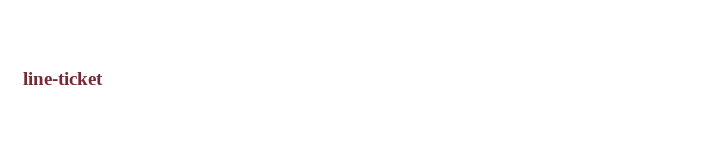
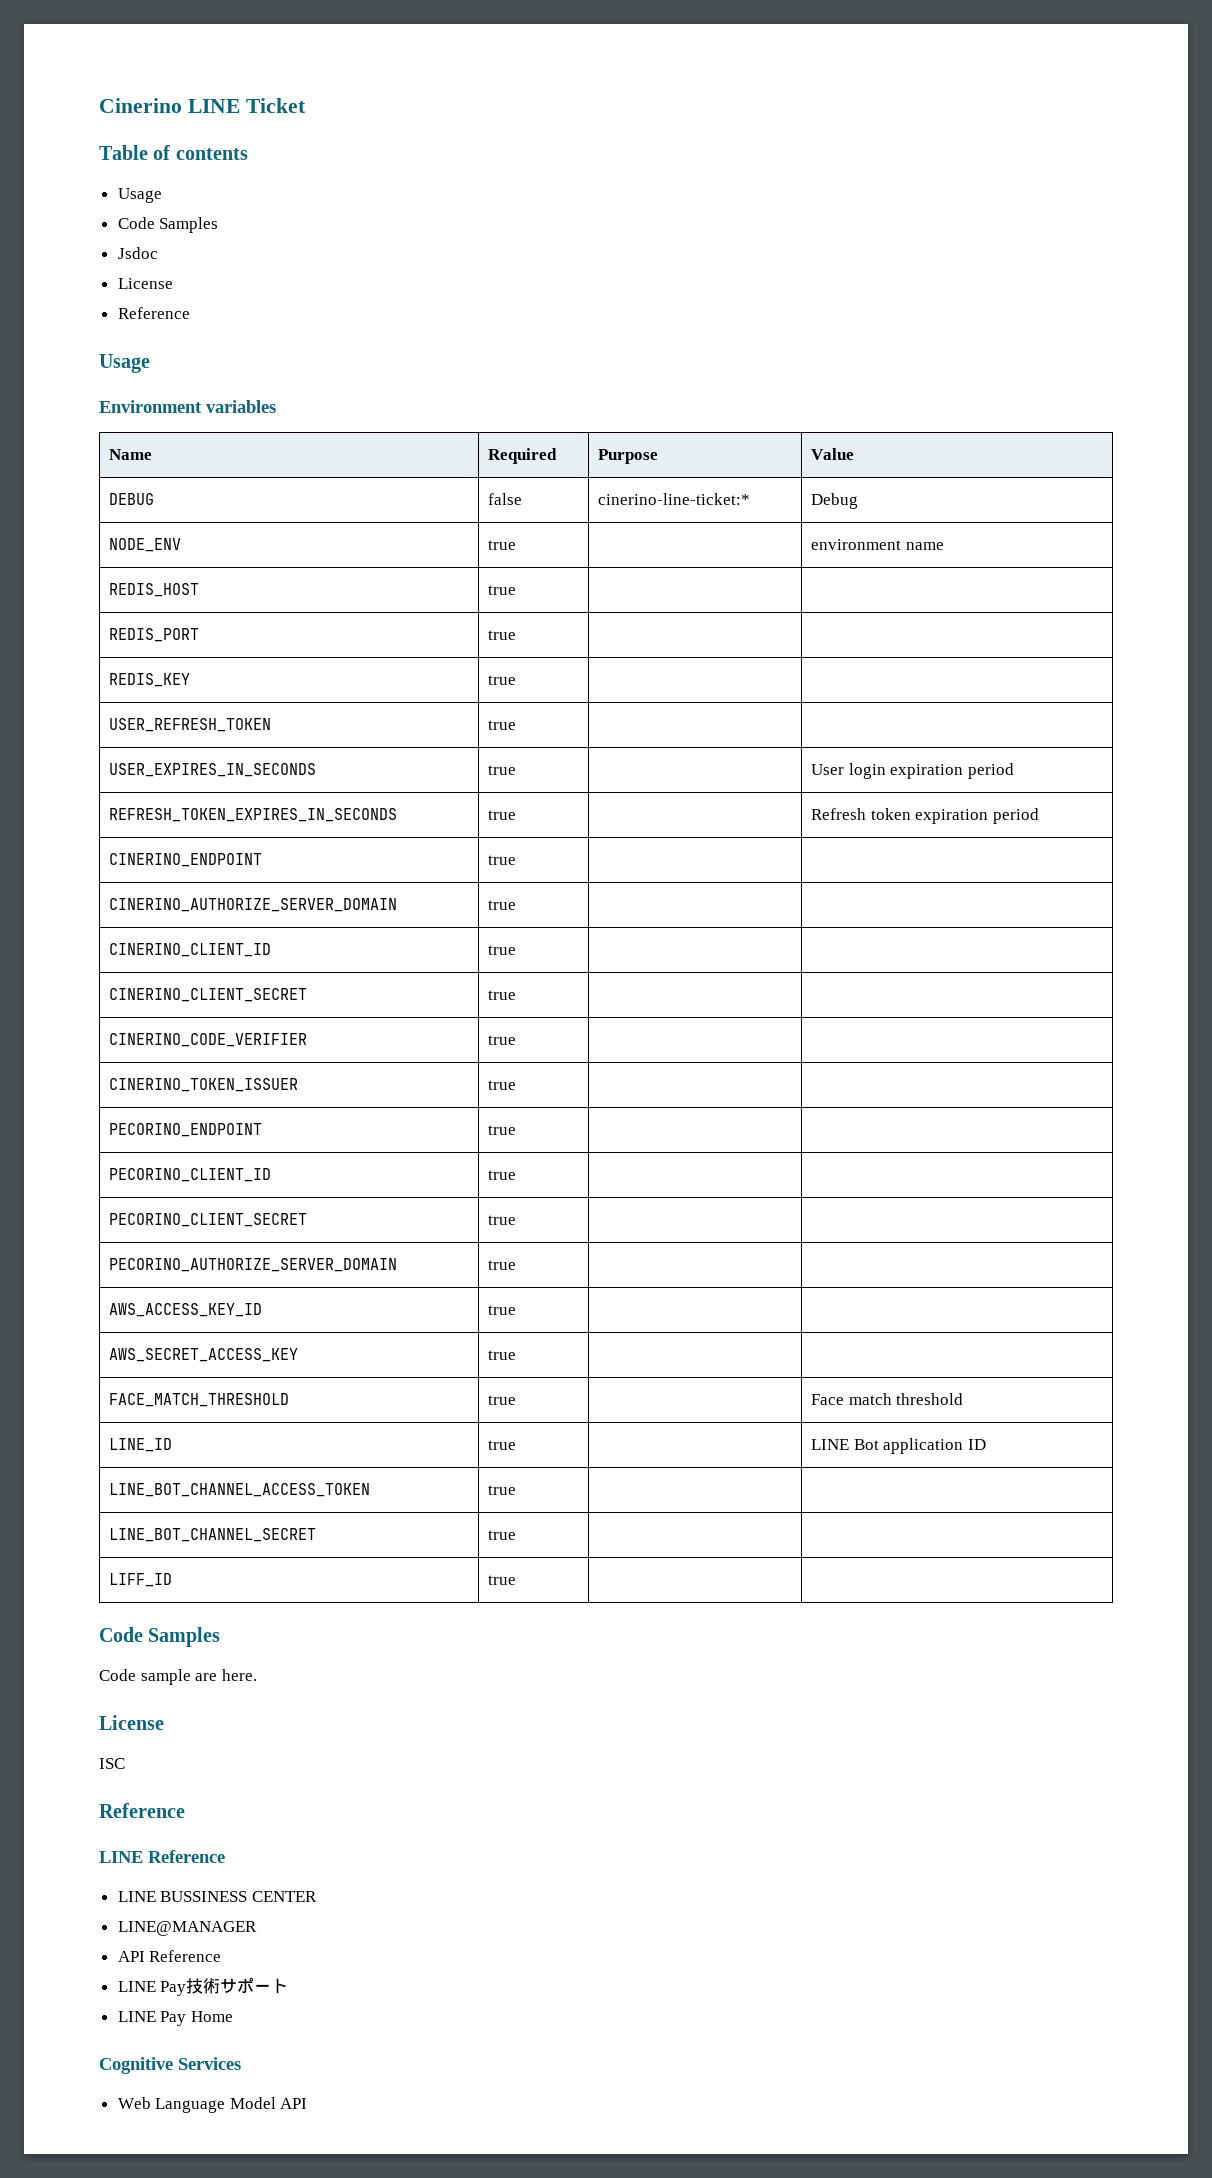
[23,72,103,85] line-ticket -> [99,98,306,113] [99,145,248,160] [117,188,162,203] [117,217,219,233] [117,247,158,259] [117,278,173,289] [117,307,190,319] [99,354,150,373] [99,400,276,413] [109,449,153,460] [488,448,558,464] [598,449,659,464] [811,448,855,460] [109,493,155,505] [488,493,523,505] [598,493,751,505] [811,493,859,509] [109,538,182,552] [488,540,517,550] [811,539,944,550] [109,583,200,597] [488,585,517,595] [109,628,200,642] [488,630,517,640] [109,673,191,687] [488,675,517,685] [109,718,272,732] [488,720,517,730] [109,763,317,777] [488,765,517,775] [811,763,1014,779] [109,808,398,822] [488,810,517,820] [811,808,1039,824] [109,853,263,867] [488,855,517,865] [109,898,398,912] [488,900,517,910] [109,943,272,957] [488,945,517,955] [109,988,308,1002] [488,990,517,1000] [109,1033,308,1047] [488,1035,517,1045] [109,1078,299,1092] [488,1080,517,1090] [109,1123,263,1137] [488,1125,517,1135] [109,1168,272,1182] [488,1170,517,1180] [109,1213,308,1227] [488,1215,517,1225] [109,1258,398,1272] [488,1260,517,1270] [109,1303,263,1317] [488,1305,517,1315] [109,1348,299,1362] [488,1350,517,1360] [109,1393,290,1407] [488,1395,517,1405] [811,1393,964,1405] [109,1438,173,1452] [488,1440,517,1450] [811,1438,986,1454] [109,1483,371,1497] [488,1485,517,1495] [109,1528,317,1542] [488,1530,517,1540] [109,1573,173,1587] [488,1575,517,1585] [99,1627,221,1647] [99,1669,257,1685] [99,1715,164,1730] [99,1758,125,1769] [99,1803,185,1818] [99,1850,225,1863] [117,1891,317,1902] [117,1921,257,1936] [117,1950,222,1962] [117,1977,289,1996] [117,2011,233,2026] [99,2057,241,2074] [117,2097,308,2113] Cinerino LINE Ticket // Table of contents // Usage // Code Samples // Jsdoc // License // Reference // Usage // Environment variables // Name | Required | Purpose | Value // DEBUG | false | cinerino-line-ticket:* | Debug // NODE_ENV | true | | environment name // REDIS_HOST | true | | // REDIS_PORT | true | | // REDIS_KEY | true | | // USER_REFRESH_TOKEN | true | | // USER_EXPIRES_IN_SECONDS | true | | User login expiration period // REFRESH_TOKEN_EXPIRES_IN_SECONDS | true | | Refresh token expiration period // CINERINO_ENDPOINT | true | | // CINERINO_AUTHORIZE_SERVER_DOMAIN | true | | // CINERINO_CLIENT_ID | true | | // CINERINO_CLIENT_SECRET | true | | // CINERINO_CODE_VERIFIER | true | | // CINERINO_TOKEN_ISSUER | true | | // PECORINO_ENDPOINT | true | | // PECORINO_CLIENT_ID | true | | // PECORINO_CLIENT_SECRET | true | | // PECORINO_AUTHORIZE_SERVER_DOMAIN | true | | // AWS_ACCESS_KEY_ID | true | | // AWS_SECRET_ACCESS_KEY | true | | // FACE_MATCH_THRESHOLD | true | | Face match threshold // LINE_ID | true | | LINE Bot application ID // LINE_BOT_CHANNEL_ACCESS_TOKEN | true | | // LINE_BOT_CHANNEL_SECRET | true | | // LIFF_ID | true | | // Code Samples // Code sample are here. // License // ISC // Reference // LINE Reference // LINE BUSSINESS CENTER // LINE@MANAGER // API Reference // LINE Pay技術サポート // LINE Pay Home // Cognitive Services // Web Language Model API

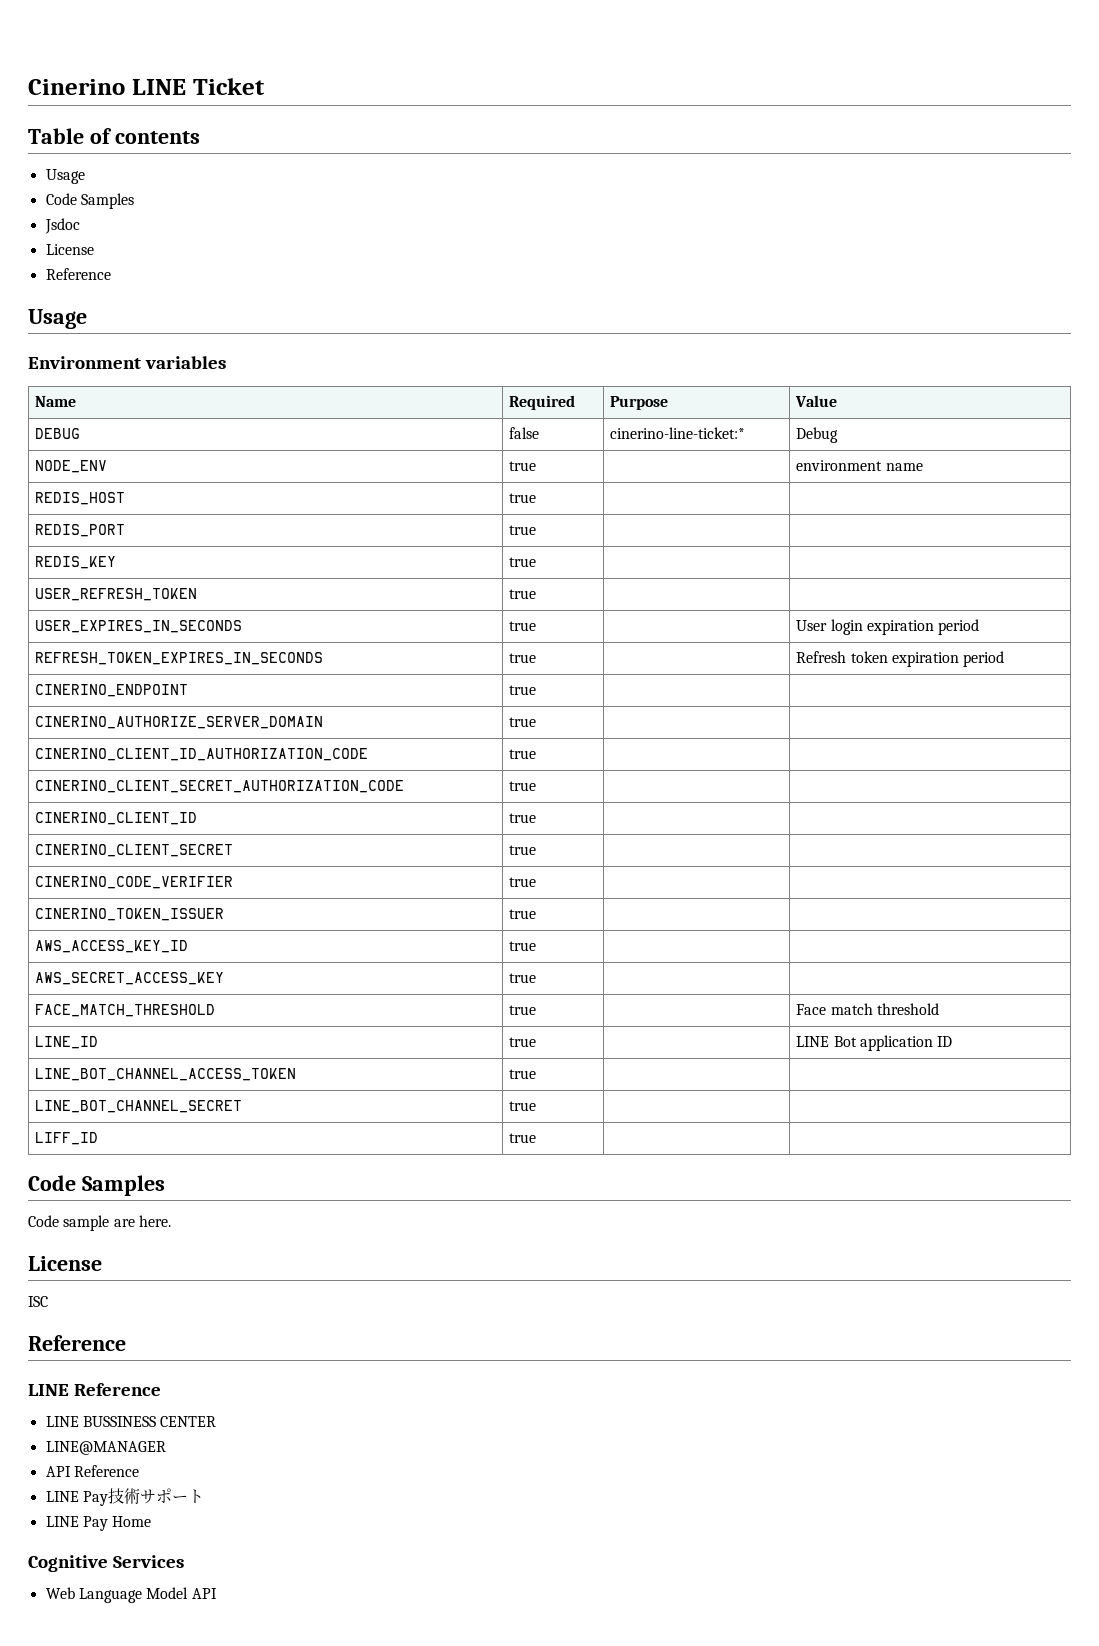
(517, 905) none -> [35,748,369,761] [509,749,537,759] [35,780,405,793] [509,781,537,791] // CINERINO_CLIENT_ID_AUTHORIZATION_CODE | true | | // CINERINO_CLIENT_SECRET_AUTHORIZATION_CODE | true | |
[109,1123,263,1137] [488,1125,517,1135] [109,1168,272,1182] [488,1170,517,1180] [109,1213,308,1227] [488,1215,517,1225] [109,1258,398,1272] [488,1260,517,1270] // PECORINO_ENDPOINT | true | | // PECORINO_CLIENT_ID | true | | // PECORINO_CLIENT_SECRET | true | | // PECORINO_AUTHORIZE_SERVER_DOMAIN | true | | -> (537, 914) none

